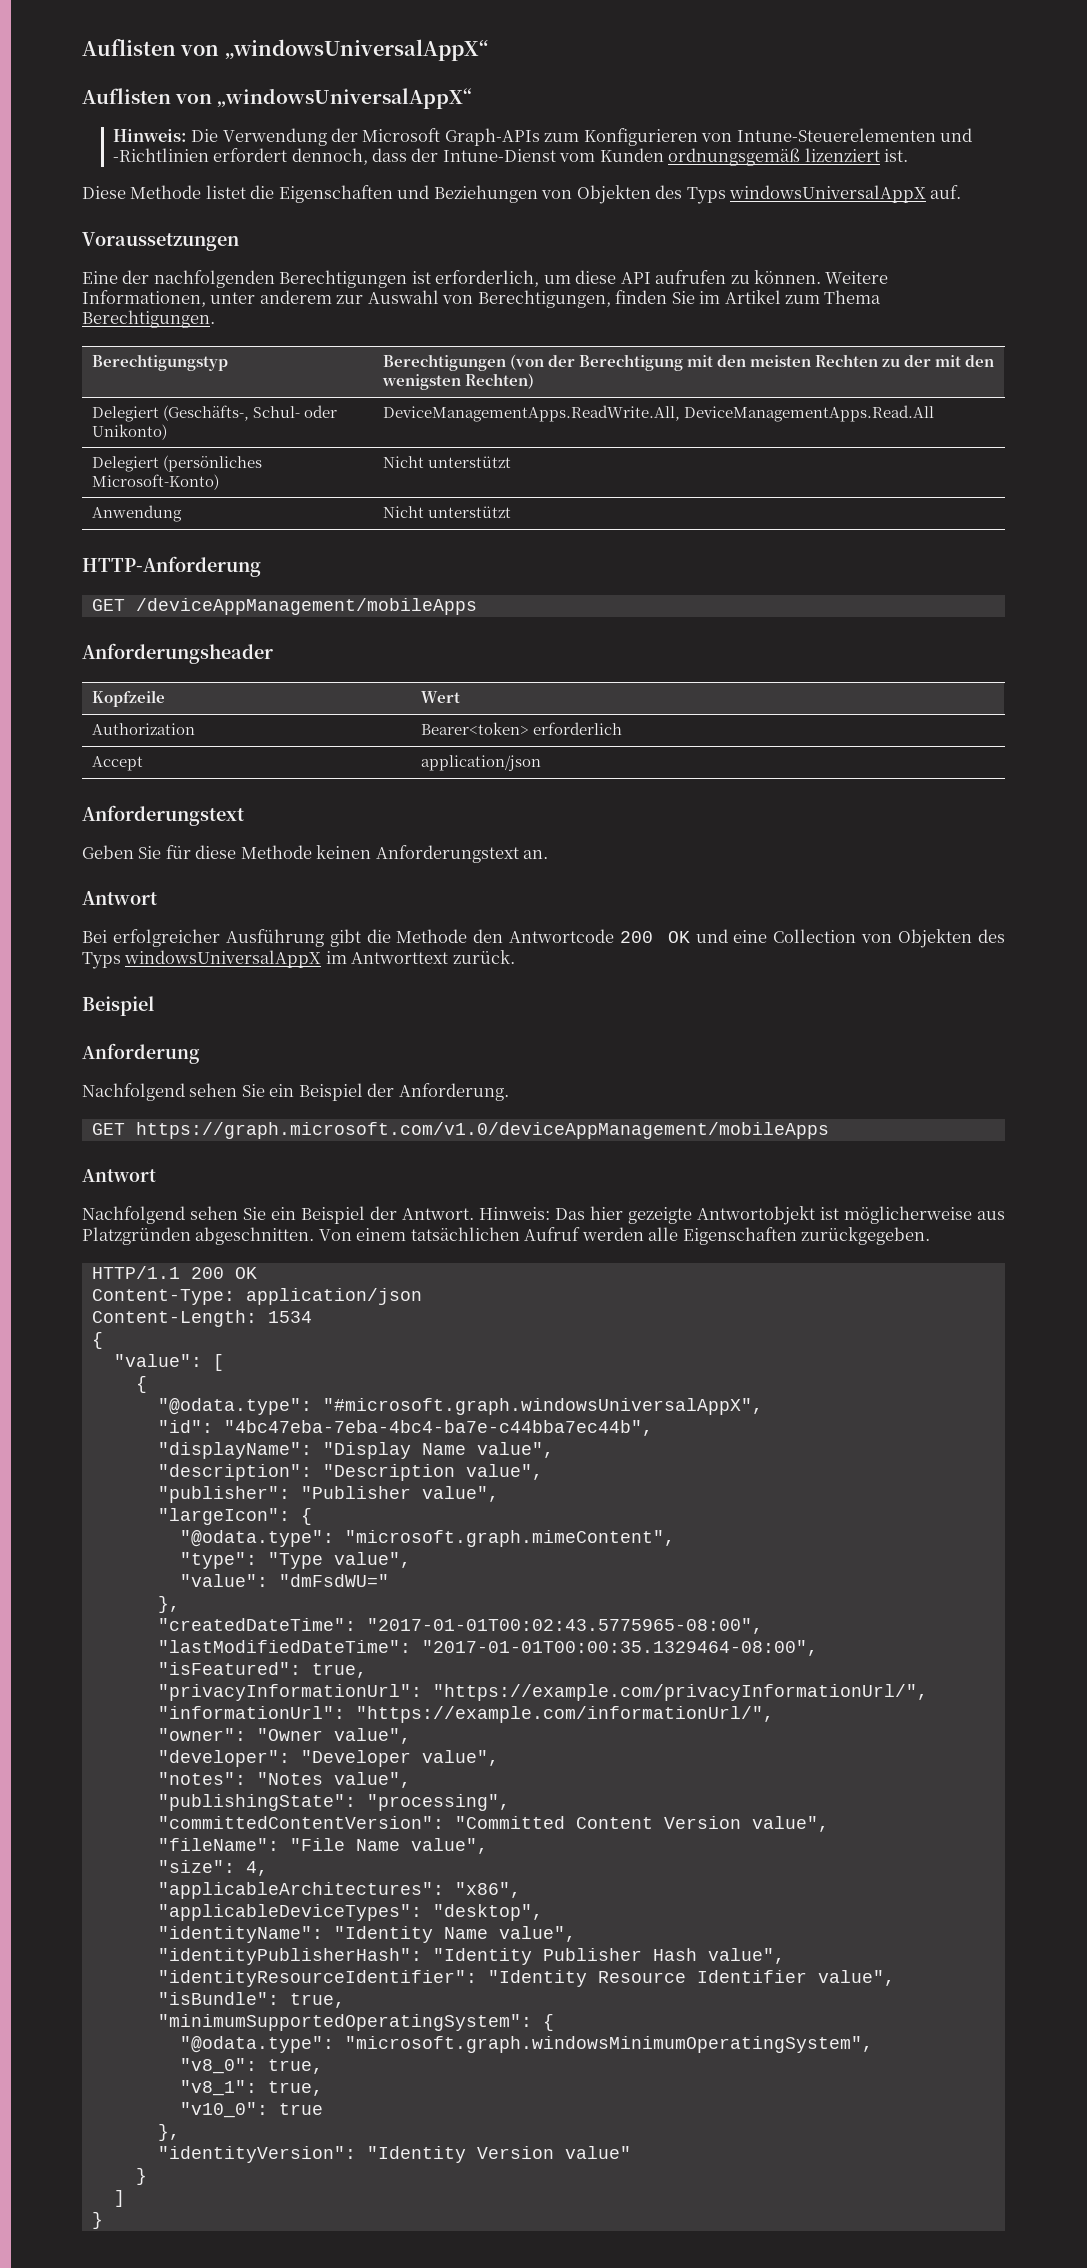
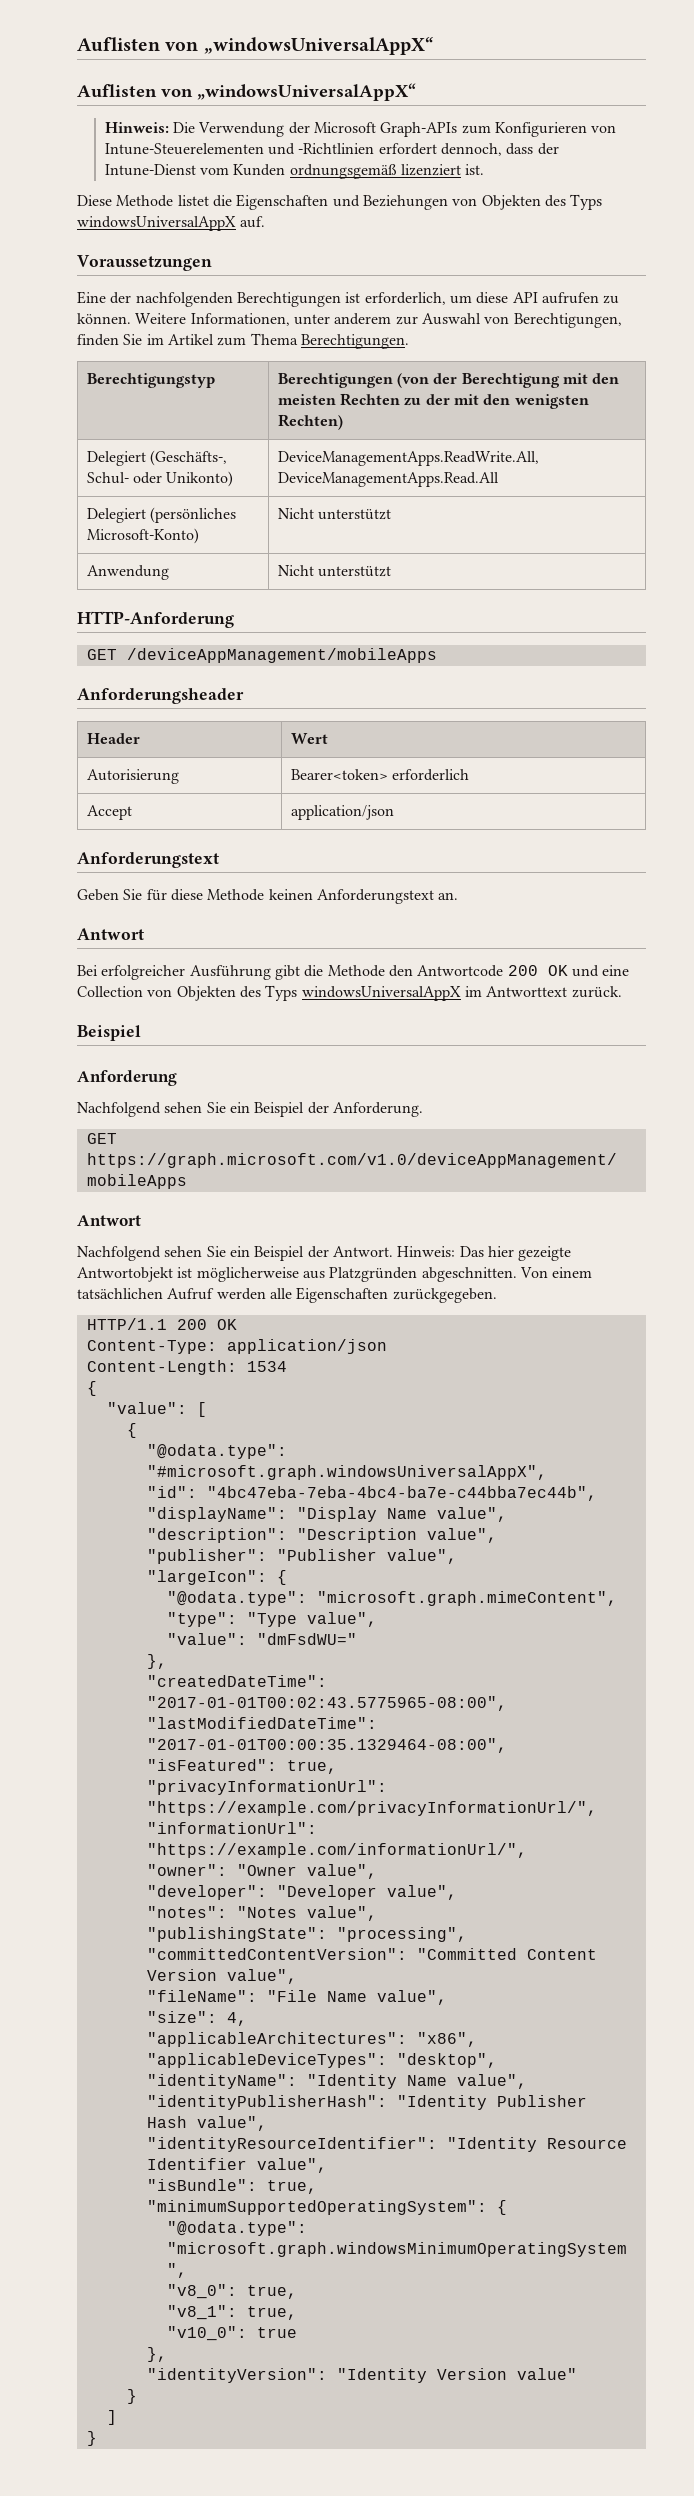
[91,690,165,707] Kopfzeile -> [86,733,140,744] Header
[91,723,195,735] Authorization -> [86,769,179,784] Autorisierung

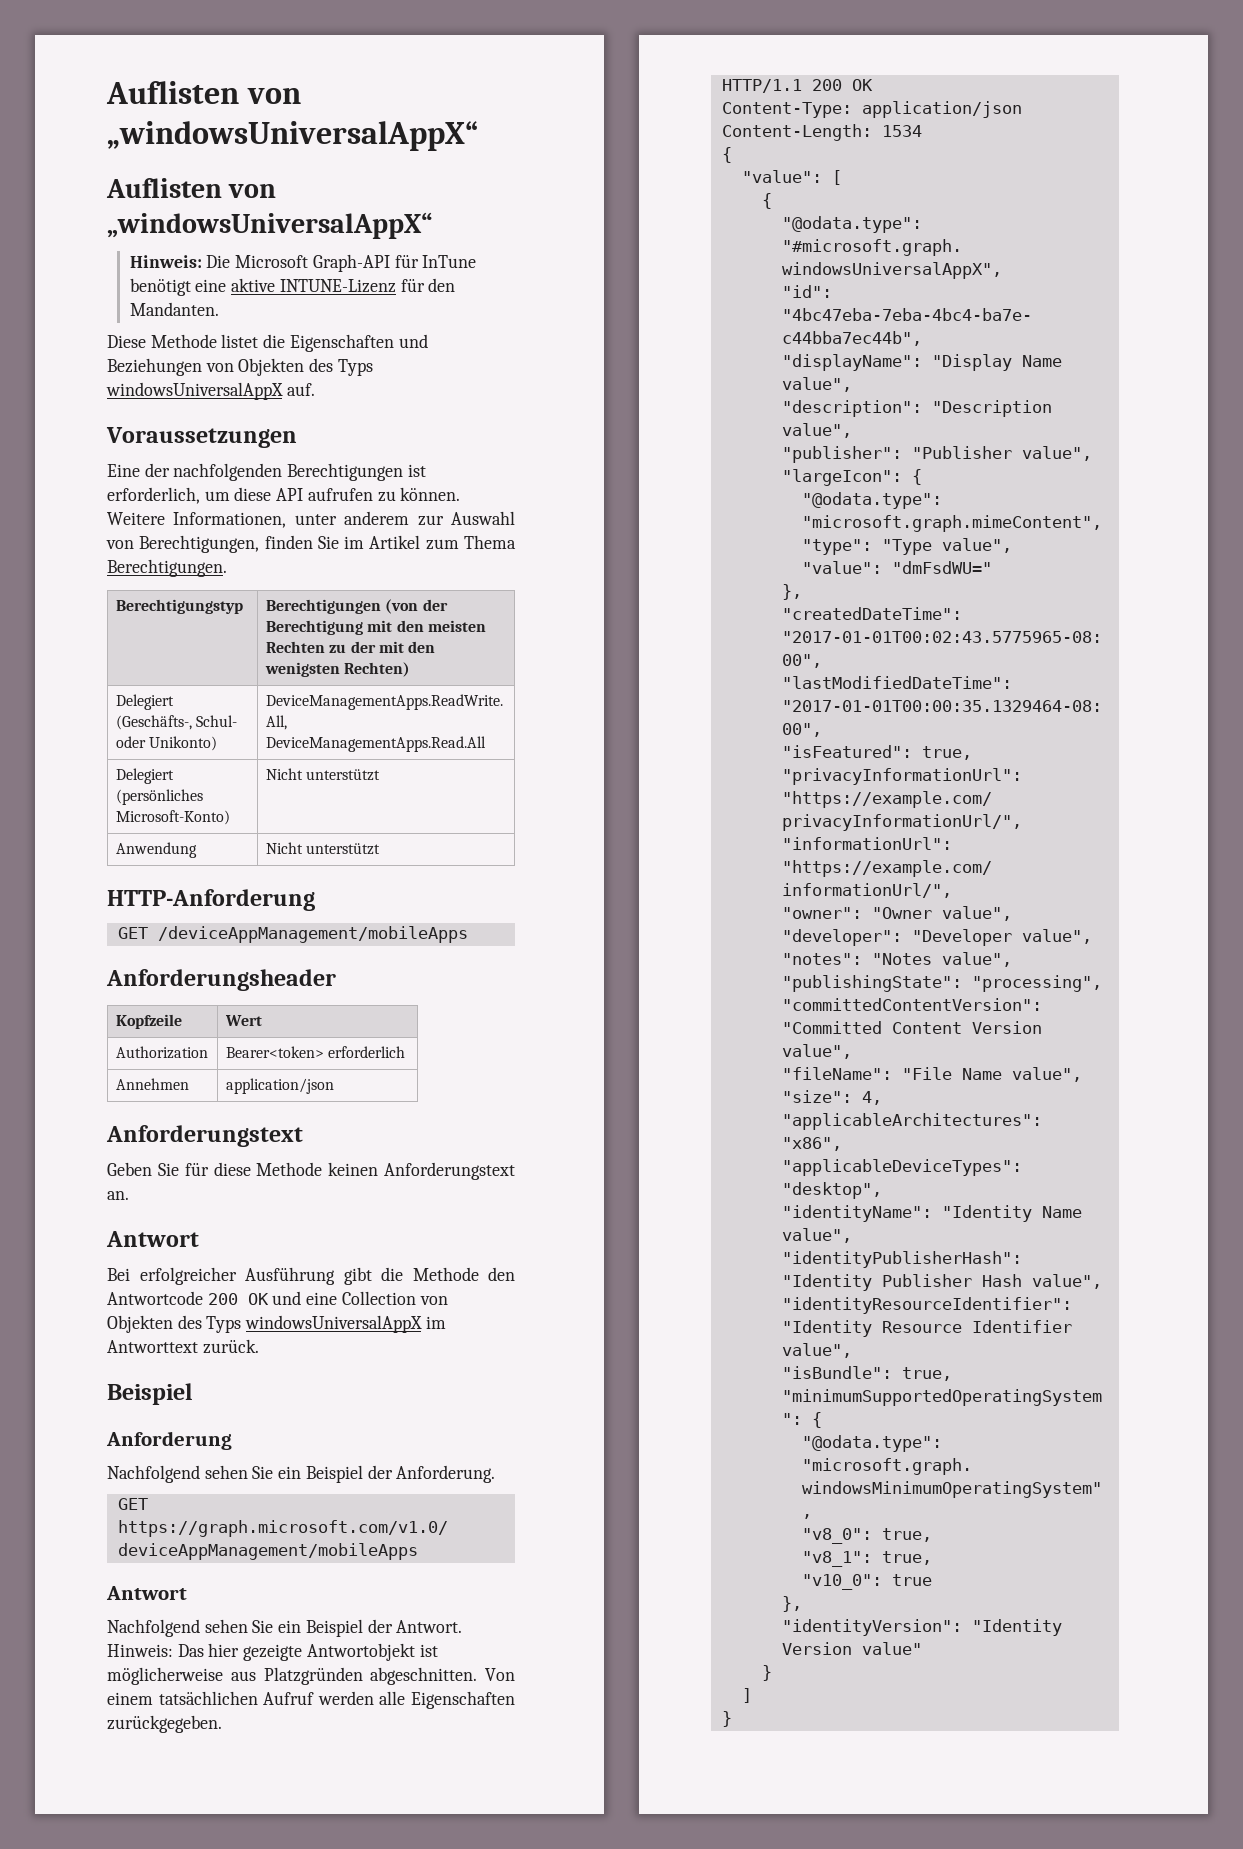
[198,122,617,137] [104,143,559,156] [104,164,485,179] Verwendung der Microsoft Graph-APIs zum Konfigurieren von Intune-Steuerelementen und -Richtlinien erfordert dennoch, dass der Intune-Dienst vom Kunden ordnungsgemäß lizenziert ist. -> [235,254,477,272] [129,278,456,296] [129,302,219,316] Microsoft Graph-API für InTune benötigt eine aktive INTUNE-Lizenz für den Mandanten.
[86,733,140,744] Header -> [115,1014,182,1029] Kopfzeile
[86,769,179,784] Autorisierung -> [115,1046,208,1059] Authorization
[86,805,132,820] Accept -> [115,1078,189,1090] Annehmen

